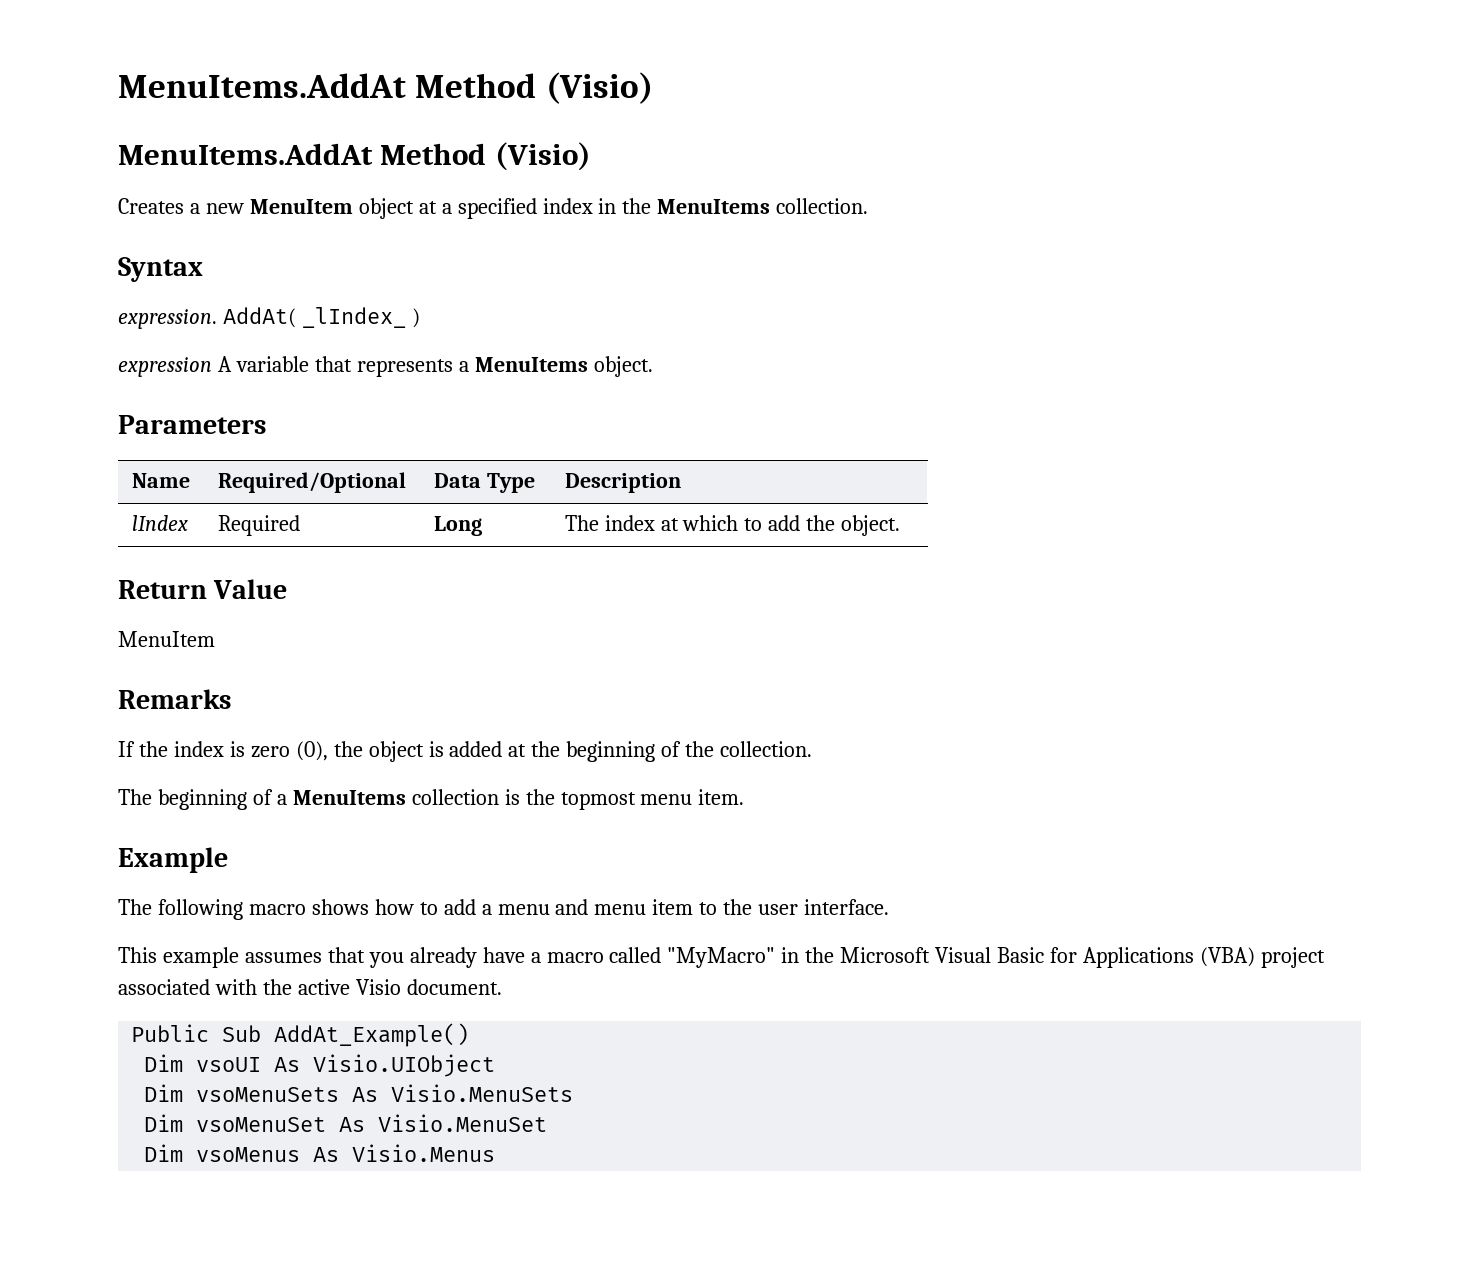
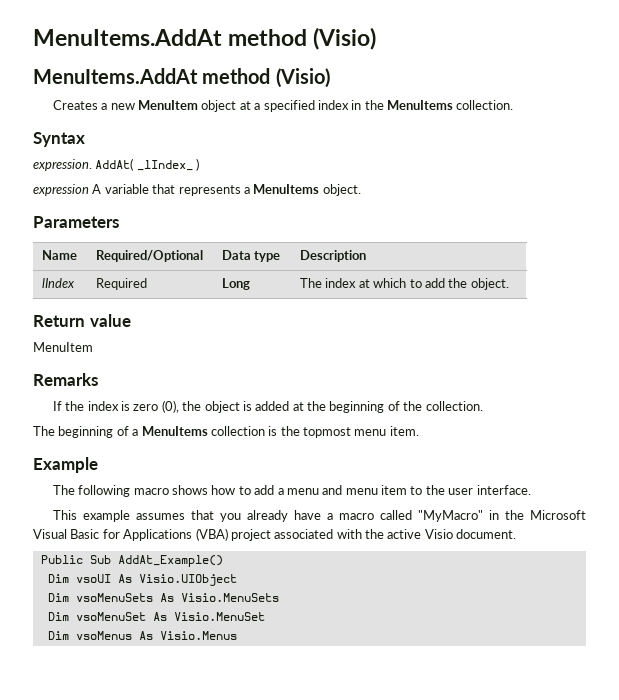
[118,73,537,98] MenuItems.AddAt Method -> [33,29,308,46] MenuItems.AddAt method
[380,143,487,165] Method -> [202,68,271,84] method
[486,473,535,493] Type -> [254,251,281,262] type
[213,579,288,599] Value -> [89,314,131,327] value

